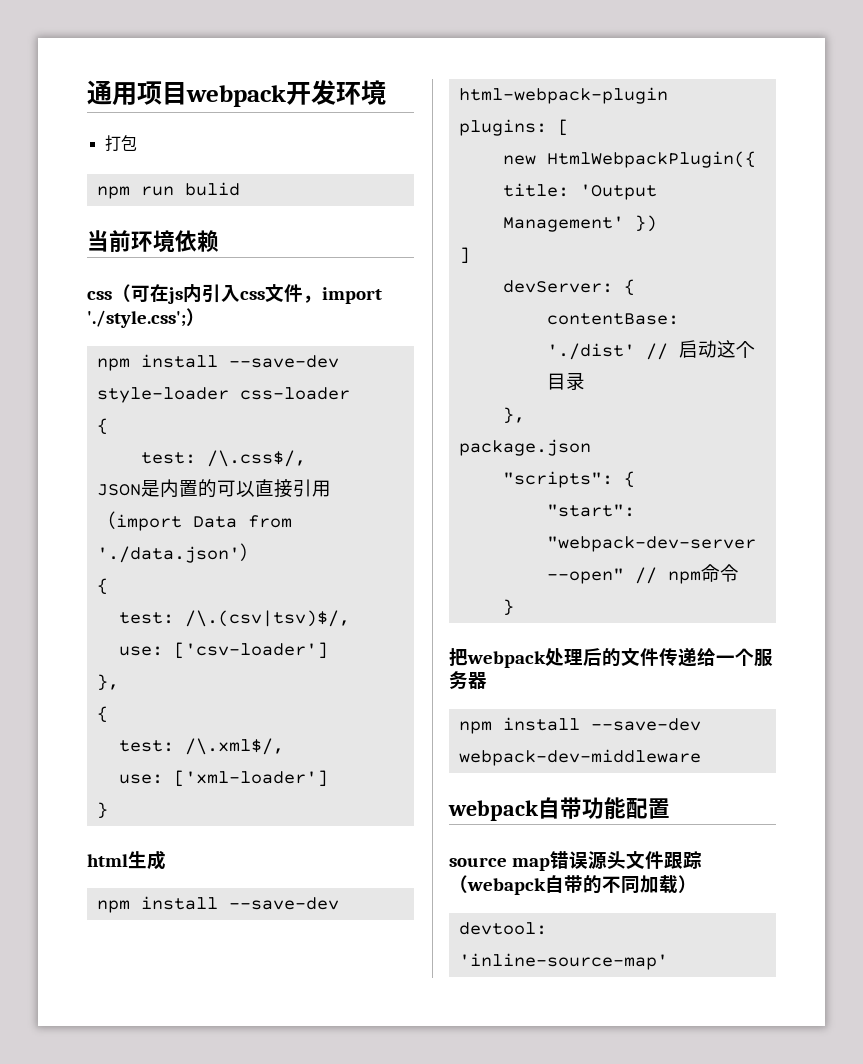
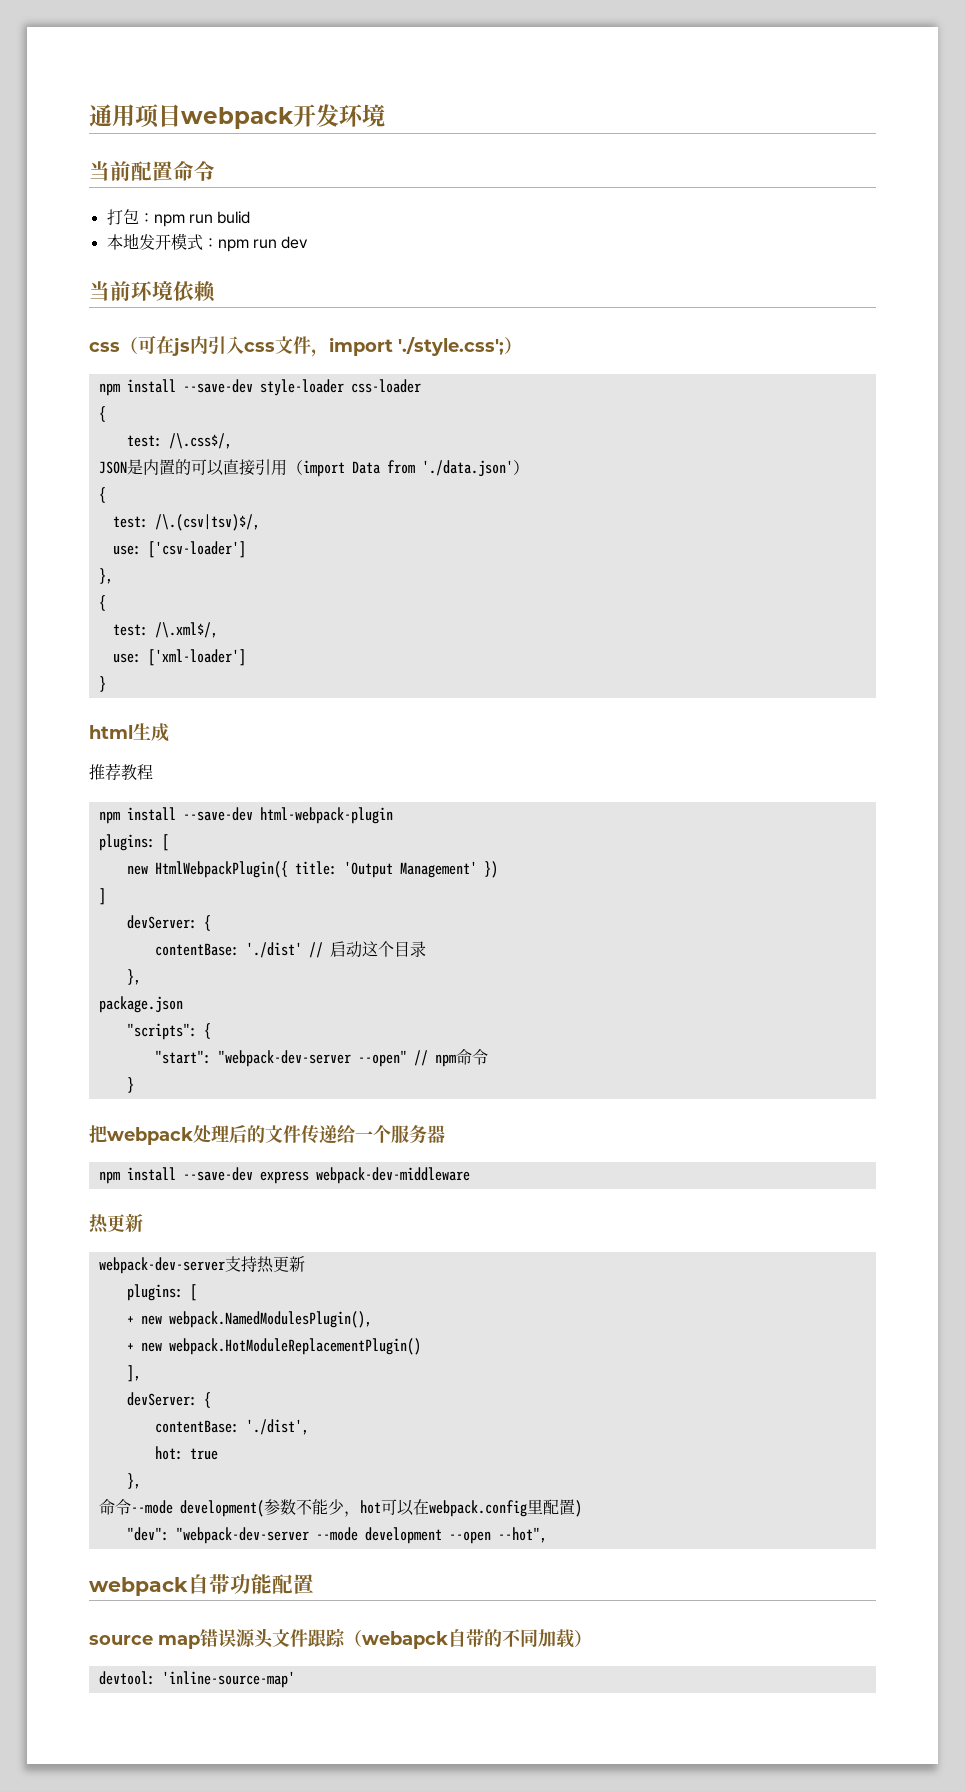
(386, 92) none -> [89,161,215,181] // 当前配置命令
(137, 143) // -> [138,213,154,223] ：
(240, 189) none -> [106,233,309,252] // 本地发开模式：npm run dev
(166, 860) none -> [89,763,153,781] // 推荐教程
(701, 724) none -> [259,1171,309,1184] express
(701, 757) none -> [89,1214,143,1234] [98,1256,305,1274] [126,1284,197,1301] [126,1311,372,1328] [126,1338,421,1355] [126,1365,141,1382] [126,1392,211,1408] [154,1419,309,1435] [154,1446,218,1460] [126,1473,141,1489] [98,1499,582,1517] [126,1527,547,1544] // 热更新 // webpack-dev-server支持热更新 // plugins: [ // + new webpack.NamedModulesPlugin(), // + new webpack.HotModuleReplacementPlugin() // ], // devServer: { // contentBase: './dist', // hot: true // }, // 命令--mode development(参数不能少，hot可以在webpack.config里配置) // "dev": "webpack-dev-server --mode development --open --hot",

